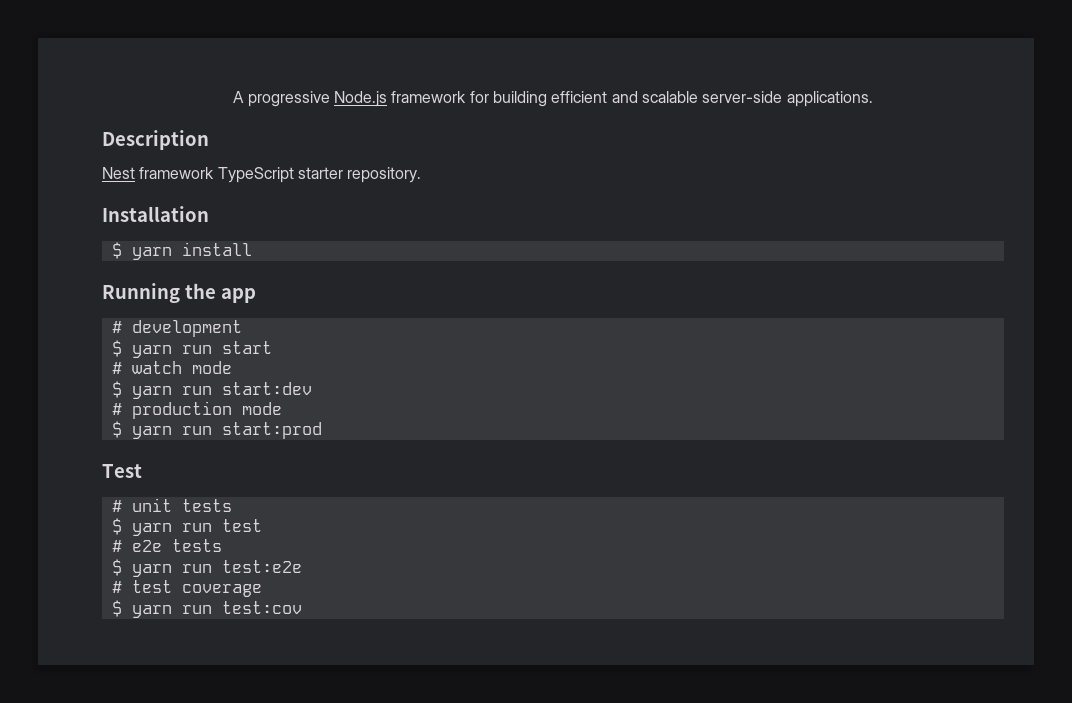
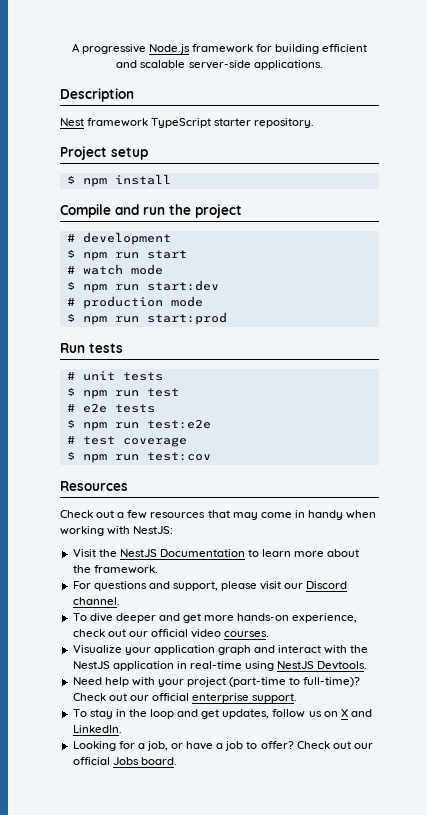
[102,206,209,222] [111,242,172,260] Installation // $ yarn -> [60,146,148,160] [66,175,107,187] Project setup // $ npm
[102,283,256,303] Running the app -> [60,204,242,218] Compile and run the project
[131,345,172,358] yarn -> [82,252,107,261] npm
[131,386,172,399] yarn -> [82,284,107,293] npm
[131,426,172,439] yarn -> [82,316,107,325] npm
[102,464,142,478] Test -> [60,343,123,353] Run tests
[131,523,172,536] yarn -> [82,390,107,399] npm
[131,564,172,577] yarn -> [82,422,107,431] npm
[131,605,172,618] yarn -> [82,454,107,463] npm
(302, 607) none -> [60,481,128,491] [60,510,377,520] [60,526,174,536] [72,549,360,557] [72,565,158,574] [72,581,348,591] [72,597,120,605] [72,613,358,623] [72,629,270,638] [72,645,369,655] [72,661,368,671] [72,677,361,687] [72,693,298,703] [72,709,372,719] [72,725,122,733] [72,741,373,751] [72,757,177,765] // Resources // Check out a few resources that may come in handy when working with NestJS: // Visit the NestJS Documentation to learn more about the framework. // For questions and support, please visit our Discord channel. // To dive deeper and get more hands-on experience, check out our official video courses. // Visualize your application graph and interact with the NestJS application in real-time using NestJS Devtools. // Need help with your project (part-time to full-time)? Check out our official enterprise support. // To stay in the loop and get updates, follow us on X and LinkedIn. // Looking for a job, or have a job to offer? Check out our official Jobs board.

